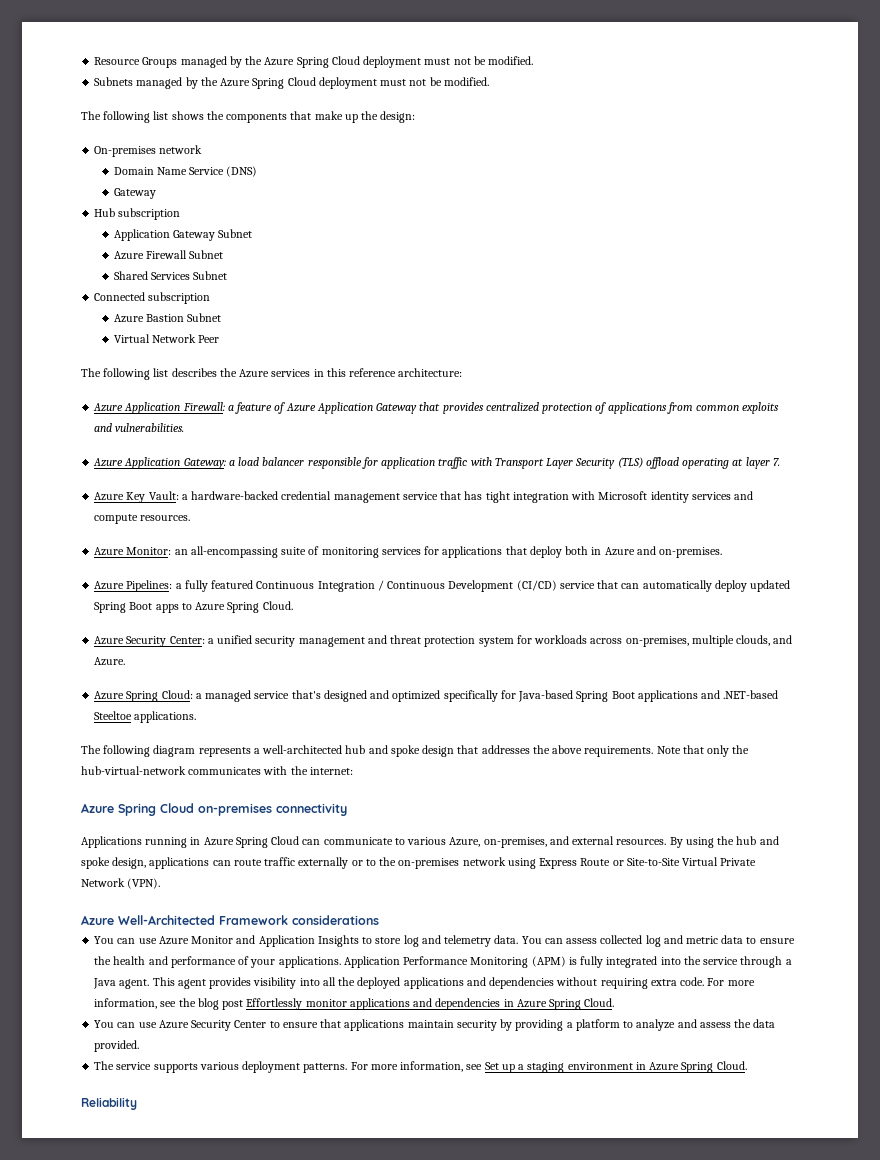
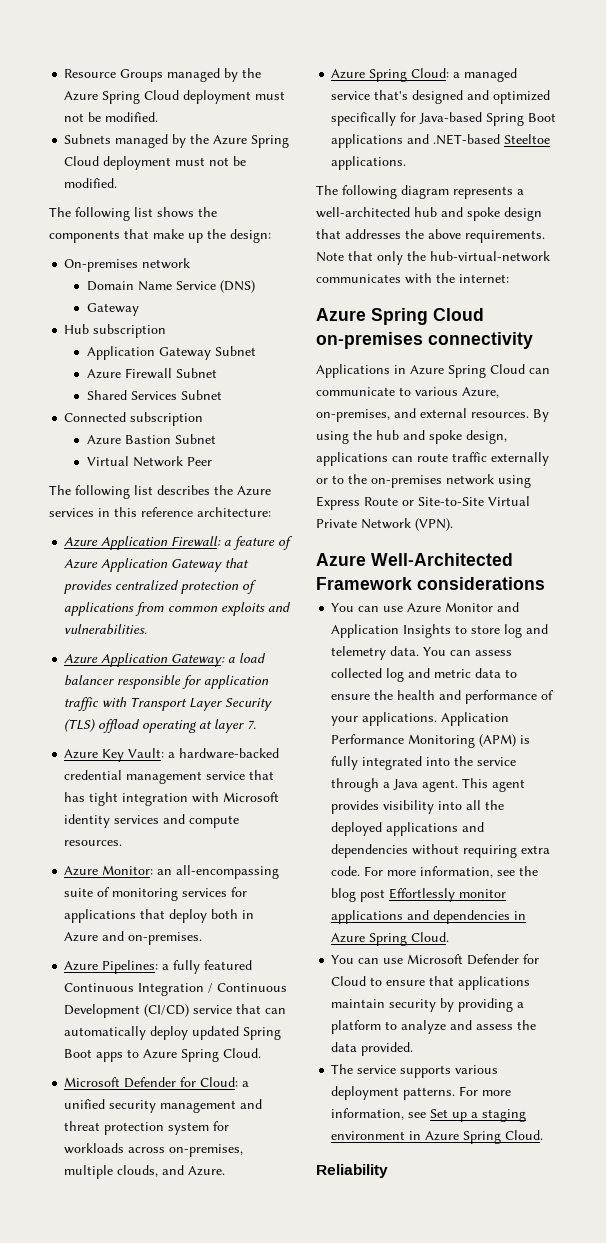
[94,636,205,647] Azure Security Center: -> [64,1077,239,1088] Microsoft Defender for Cloud:
[145,837,188,848] running -> (390, 371) none
[158,1020,267,1031] Azure Security Center -> [407,954,540,965] [331,976,367,986] Microsoft Defender for Cloud

